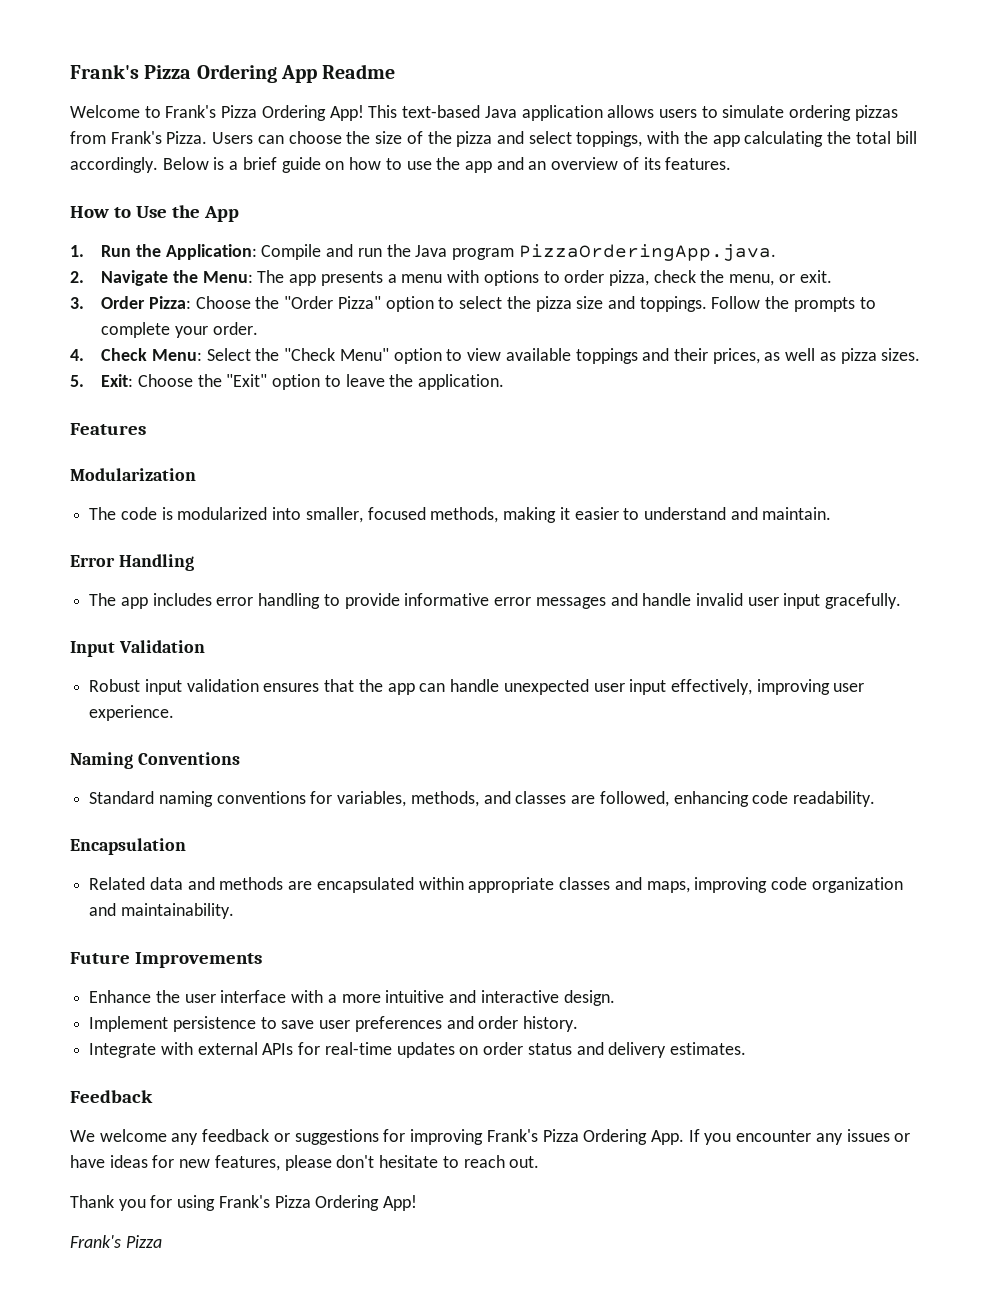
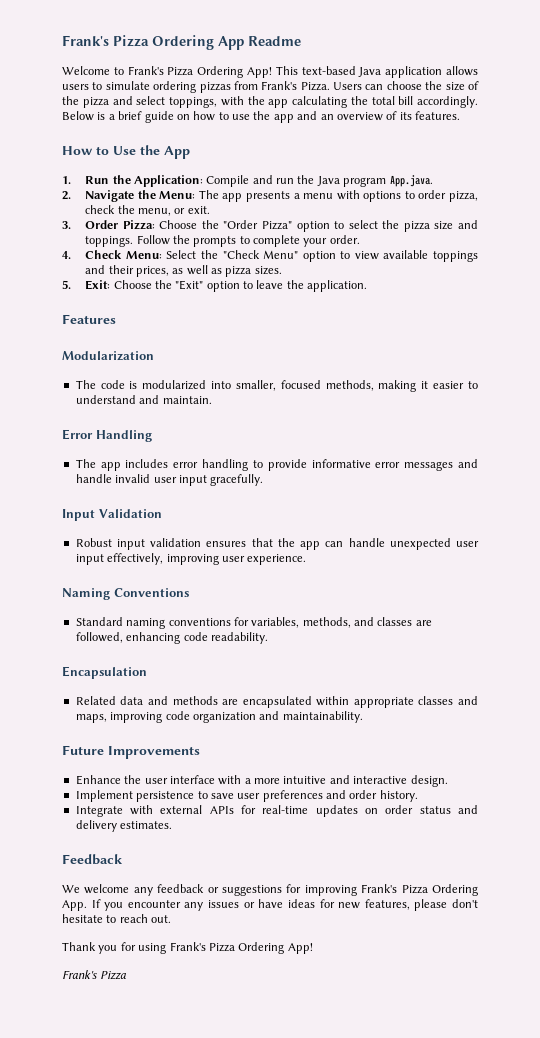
[518,244,776,261] PizzaOrderingApp.java. -> [389,175,433,187] App.java.

